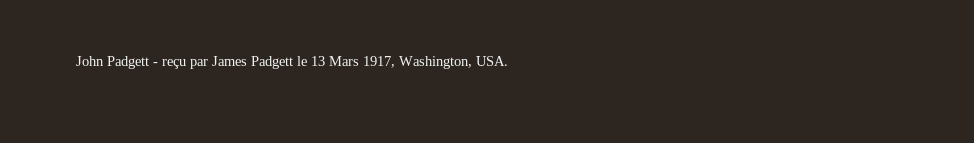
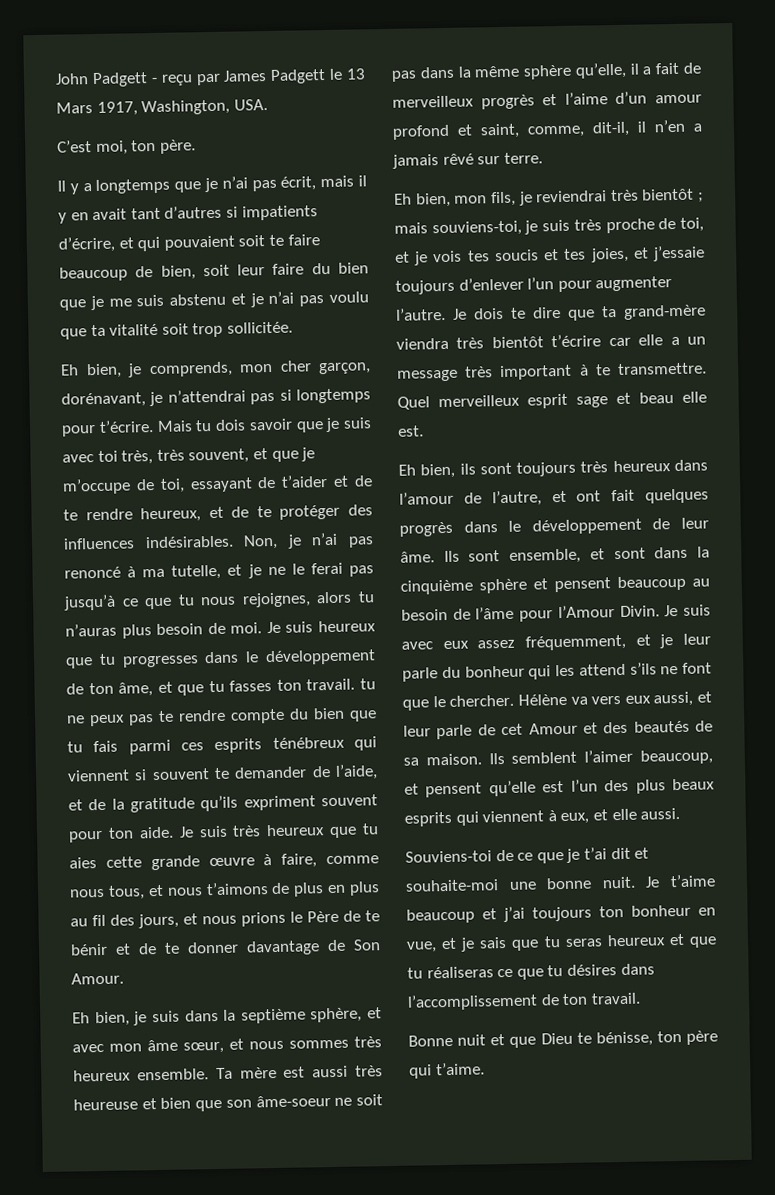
(508, 61) none -> [57,139,196,155] [57,175,367,195] [58,205,318,224] [58,234,320,253] [59,262,369,282] [59,291,369,311] [60,321,293,340] [60,360,371,379] [61,388,371,408] [61,417,372,437] [62,447,316,465] [62,475,373,495] [63,504,373,523] [63,532,374,550] [64,562,374,580] [63,591,375,611] [65,620,377,639] [65,649,377,669] [66,678,376,697] [66,707,377,727] [67,736,377,755] [67,764,378,782] [68,794,378,813] [68,823,379,843] [69,853,379,871] [69,881,380,900] [70,910,380,929] [70,939,381,956] [71,972,124,985] [72,1007,382,1027] [72,1036,382,1054] [73,1065,383,1082] [73,1094,383,1112] [391,62,701,82] [392,91,702,110] [392,119,702,140] [392,152,543,169] [394,188,704,208] [394,217,704,237] [395,245,705,266] [395,276,673,295] [396,304,706,321] [396,334,706,350] [397,362,707,382] [397,391,707,410] [398,425,424,437] [398,459,708,479] [399,488,709,507] [399,517,709,537] [400,546,710,564] [400,575,710,595] [401,604,711,622] [401,633,711,651] [402,662,712,682] [402,691,712,711] [403,720,713,740] [403,749,713,766] [404,778,715,798] [404,807,681,827] [405,847,650,864] [405,874,716,892] [406,904,716,924] [406,933,717,953] [407,963,655,980] [407,992,641,1011] [408,1030,718,1048] [409,1062,485,1079] // C’est moi, ton père. // Il y a longtemps que je n’ai pas écrit, mais il y en avait tant d’autres si impatients d’écrire, et qui pouvaient soit te faire beaucoup de bien, soit leur faire du bien que je me suis abstenu et je n’ai pas voulu que ta vitalité soit trop sollicitée. // Eh bien, je comprends, mon cher garçon, dorénavant, je n’attendrai pas si longtemps pour t’écrire. Mais tu dois savoir que je suis avec toi très, très souvent, et que je m’occupe de toi, essayant de t’aider et de te rendre heureux, et de te protéger des influences indésirables. Non, je n’ai pas renoncé à ma tutelle, et je ne le ferai pas jusqu’à ce que tu nous rejoignes, alors tu n’auras plus besoin de moi. Je suis heureux que tu progresses dans le développement de ton âme, et que tu fasses ton travail. tu ne peux pas te rendre compte du bien que tu fais parmi ces esprits ténébreux qui viennent si souvent te demander de l’aide, et de la gratitude qu’ils expriment souvent pour ton aide. Je suis très heureux que tu aies cette grande œuvre à faire, comme nous tous, et nous t’aimons de plus en plus au fil des jours, et nous prions le Père de te bénir et de te donner davantage de Son Amour. // Eh bien, je suis dans la septième sphère, et avec mon âme sœur, et nous sommes très heureux ensemble. Ta mère est aussi très heureuse et bien que son âme-soeur ne soit pas dans la même sphère qu’elle, il a fait de merveilleux progrès et l’aime d’un amour profond et saint, comme, dit-il, il n’en a jamais rêvé sur terre. // Eh bien, mon fils, je reviendrai très bientôt ; mais souviens-toi, je suis très proche de toi, et je vois tes soucis et tes joies, et j’essaie toujours d’enlever l’un pour augmenter l’autre. Je dois te dire que ta grand-mère viendra très bientôt t’écrire car elle a un message très important à te transmettre. Quel merveilleux esprit sage et beau elle est. // Eh bien, ils sont toujours très heureux dans l’amour de l’autre, et ont fait quelques progrès dans le développement de leur âme. Ils sont ensemble, et sont dans la cinquième sphère et pensent beaucoup au besoin de l’âme pour l’Amour Divin. Je suis avec eux assez fréquemment, et je leur parle du bonheur qui les attend s’ils ne font que le chercher. Hélène va vers eux aussi, et leur parle de cet Amour et des beautés de sa maison. Ils semblent l’aimer beaucoup, et pensent qu’elle est l’un des plus beaux esprits qui viennent à eux, et elle aussi. // Souviens-toi de ce que je t’ai dit et souhaite-moi une bonne nuit. Je t’aime beaucoup et j’ai toujours ton bonheur en vue, et je sais que tu seras heureux et que tu réaliseras ce que tu désires dans l’accomplissement de ton travail. // Bonne nuit et que Dieu te bénisse, ton père qui t’aime.

